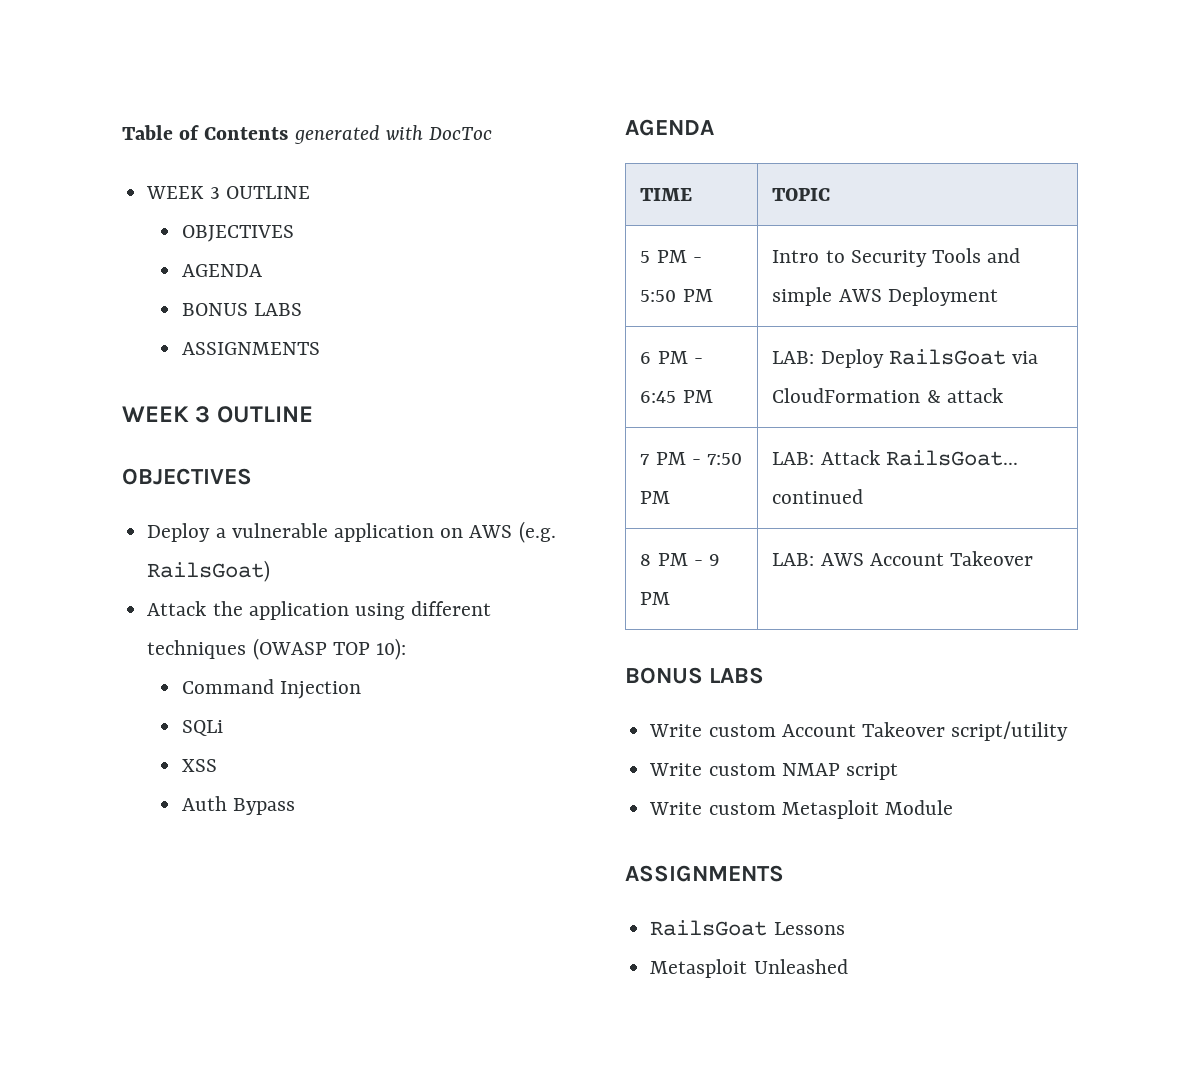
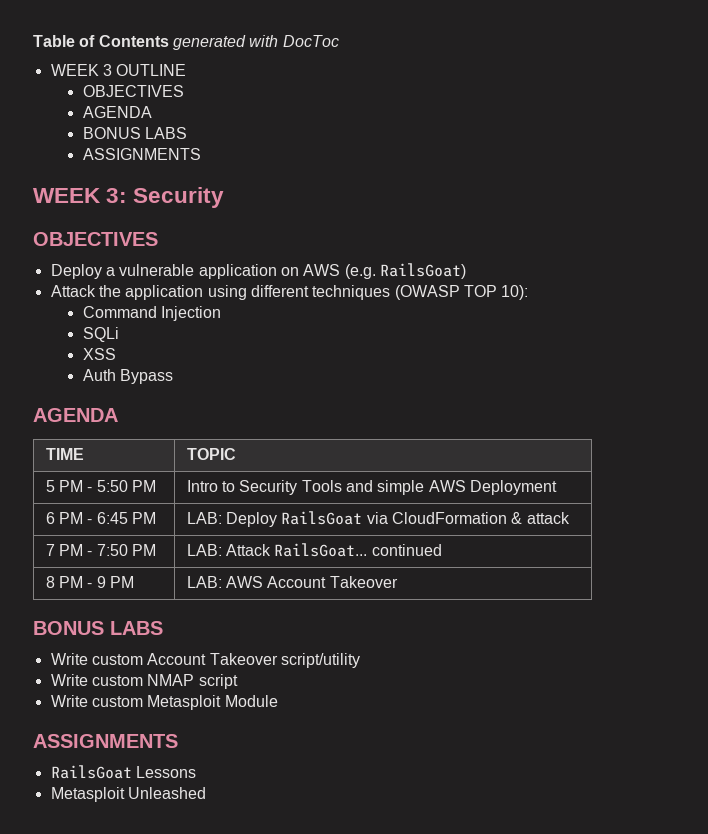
[195,406,313,423] 3 OUTLINE -> [106,187,225,208] 3: Security

